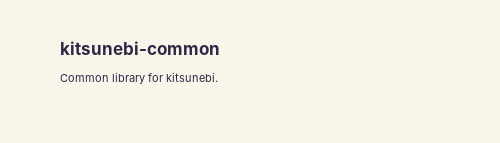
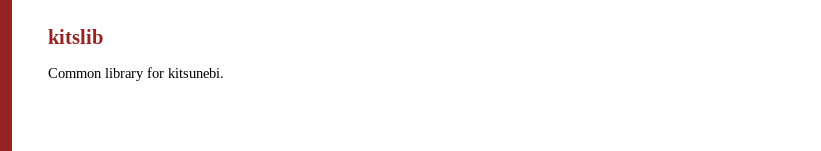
[60,41,220,55] kitsunebi-common -> [48,29,103,44] kitslib

